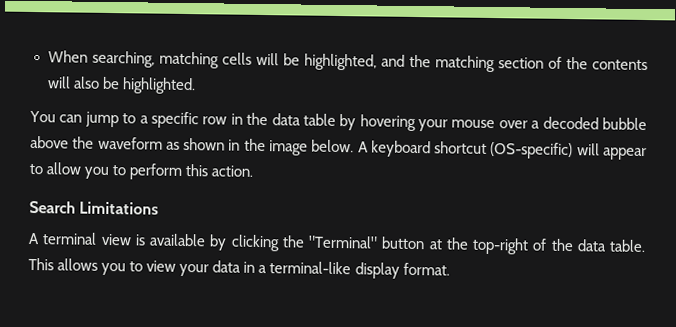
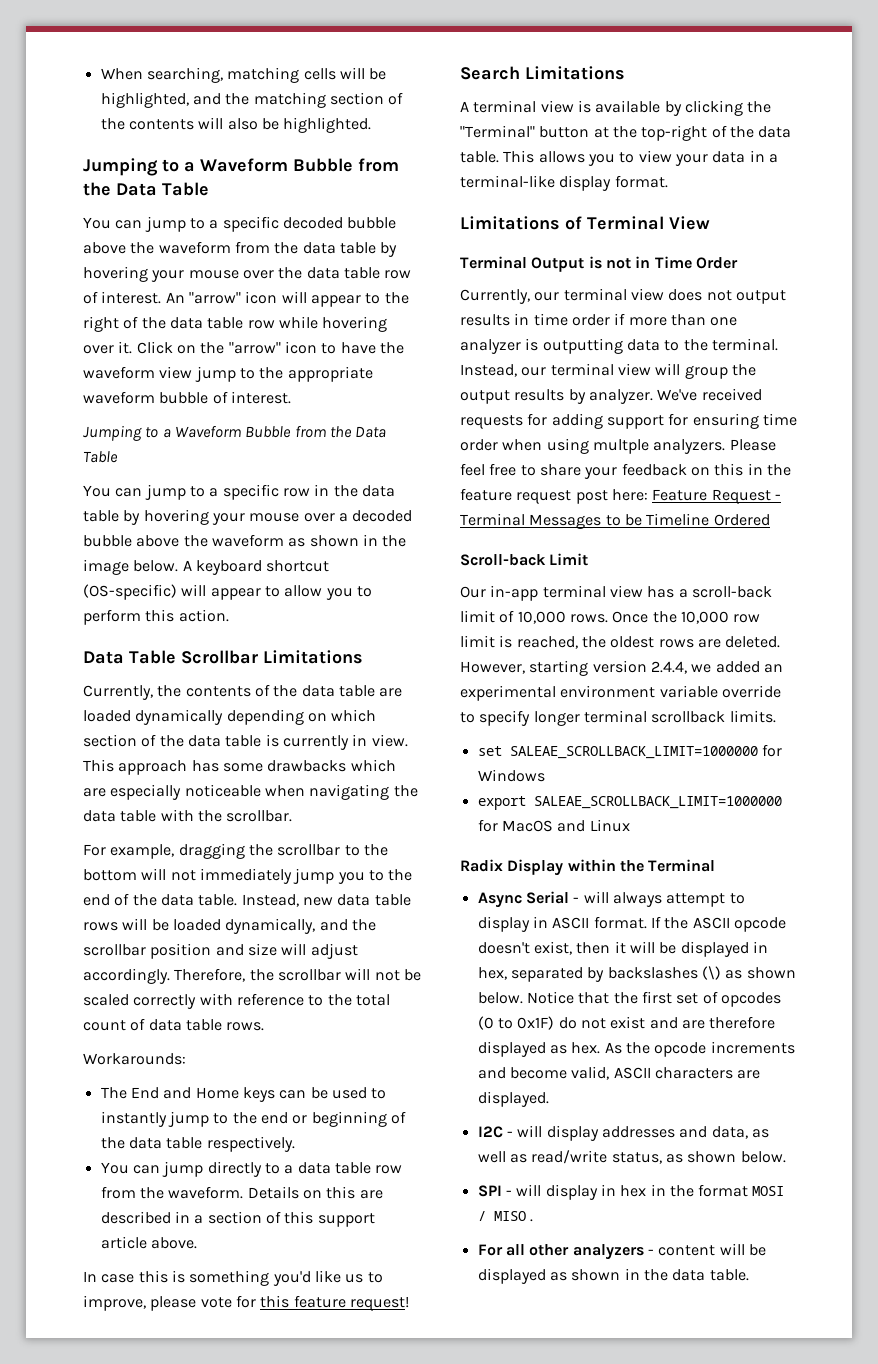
(196, 86) none -> [83,158,399,176] [83,182,209,196] [83,216,397,232] [83,241,398,257] [83,266,412,282] [83,291,409,307] [83,316,388,332] [83,341,404,354] [83,366,373,382] [83,391,291,404] [83,425,387,441] [83,451,118,463] // Jumping to a Waveform Bubble from the Data Table // You can jump to a specific decoded bubble above the waveform from the data table by hovering your mouse over the data table row of interest. An "arrow" icon will appear to the right of the data table row while hovering over it. Click on the "arrow" icon to have the waveform view jump to the appropriate waveform bubble of interest. // Jumping to a Waveform Bubble from the Data Table
(254, 171) none -> [83,650,363,664] [83,684,403,700] [83,709,377,725] [83,734,408,750] [83,759,396,775] [83,784,418,800] [83,809,293,822] [83,843,388,859] [83,868,413,884] [83,893,411,907] [83,918,376,934] [83,943,358,959] [83,968,421,984] [83,993,390,1009] [83,1018,265,1031] [83,1053,186,1065] [100,1087,387,1102] [100,1111,406,1127] [100,1136,295,1152] [100,1161,403,1177] [100,1186,383,1199] [100,1211,375,1227] [100,1236,197,1249] [83,1270,383,1286] [83,1295,409,1311] // Data Table Scrollbar Limitations // Currently, the contents of the data table are loaded dynamically depending on which section of the data table is currently in view. This approach has some drawbacks which are especially noticeable when navigating the data table with the scrollbar. // For example, dragging the scrollbar to the bottom will not immediately jump you to the end of the data table. Instead, new data table rows will be loaded dynamically, and the scrollbar position and size will adjust accordingly. Therefore, the scrollbar will not be scaled correctly with reference to the total count of data table rows. // Workarounds: // The End and Home keys can be used to instantly jump to the end or beginning of the data table respectively. // You can jump directly to a data table row from the waveform. Details on this are described in a section of this support article above. // In case this is something you'd like us to improve, please vote for this feature request!
(450, 269) none -> [460,216,710,230] [460,256,738,272] [460,288,786,304] [460,313,738,326] [460,338,778,354] [460,363,756,379] [460,388,762,404] [460,413,797,429] [460,438,776,454] [460,463,791,479] [460,488,781,504] [460,513,770,529] [460,553,589,566] [460,585,772,601] [460,610,761,624] [460,635,781,649] [460,660,783,676] [460,685,781,701] [460,710,776,726] [477,744,782,759] [477,769,545,782] [477,796,782,810] [477,819,630,832] [460,859,716,876] [477,891,745,908] [477,916,786,932] [477,941,768,957] [477,966,796,982] [477,991,781,1007] [477,1016,776,1030] [477,1041,795,1057] [477,1066,761,1080] [477,1091,549,1107] [477,1125,769,1141] [477,1150,786,1164] [477,1184,785,1200] [477,1211,533,1222] [477,1243,766,1260] [477,1268,749,1284] // Limitations of Terminal View // Terminal Output is not in Time Order // Currently, our terminal view does not output results in time order if more than one analyzer is outputting data to the terminal. Instead, our terminal view will group the output results by analyzer. We've received requests for adding support for ensuring time order when using multple analyzers. Please feel free to share your feedback on this in the feature request post here: Feature Request - Terminal Messages to be Timeline Ordered // Scroll-back Limit // Our in-app terminal view has a scroll-back limit of 10,000 rows. Once the 10,000 row limit is reached, the oldest rows are deleted. However, starting version 2.4.4, we added an experimental environment variable override to specify longer terminal scrollback limits. // set SALEAE_SCROLLBACK_LIMIT=1000000 for Windows // export SALEAE_SCROLLBACK_LIMIT=1000000 for MacOS and Linux // Radix Display within the Terminal // Async Serial - will always attempt to display in ASCII format. If the ASCII opcode doesn't exist, then it will be displayed in hex, separated by backslashes (\) as shown below. Notice that the first set of opcodes (0 to 0x1F) do not exist and are therefore displayed as hex. As the opcode increments and become valid, ASCII characters are displayed. // I2C - will display addresses and data, as well as read/write status, as shown below. // SPI - will display in hex in the format MOSI / MISO . // For all other analyzers - content will be displayed as shown in the data table.

